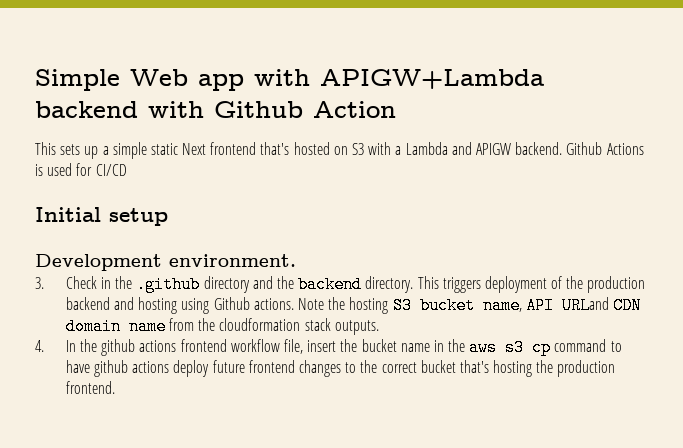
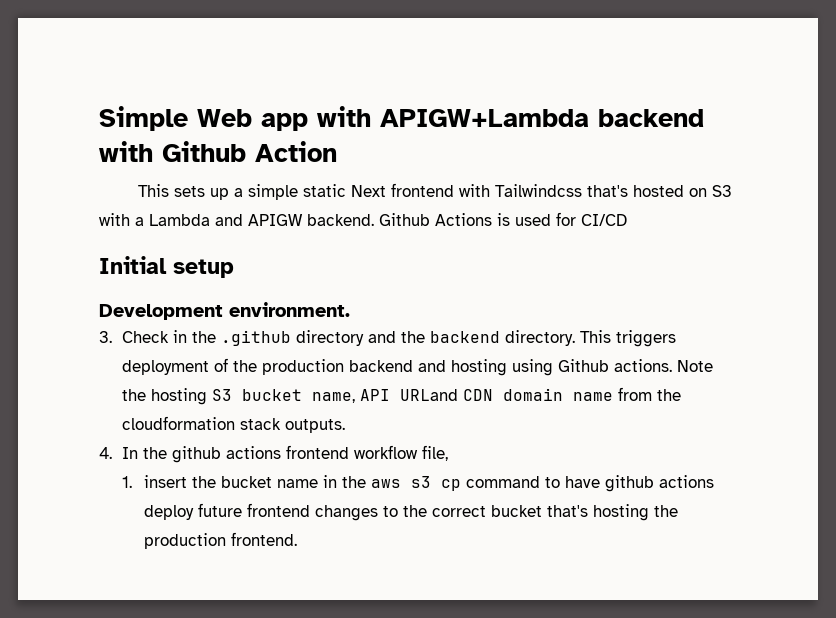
(257, 148) none -> [459,184,583,197] with Tailwindcss
(303, 346) none -> [121,476,132,488] // 1.

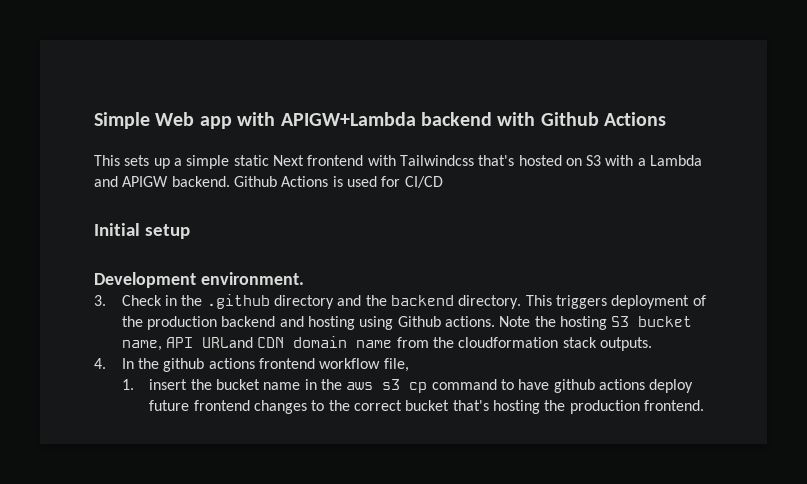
[255,141,337,162] Action -> [604,112,667,126] Actions

